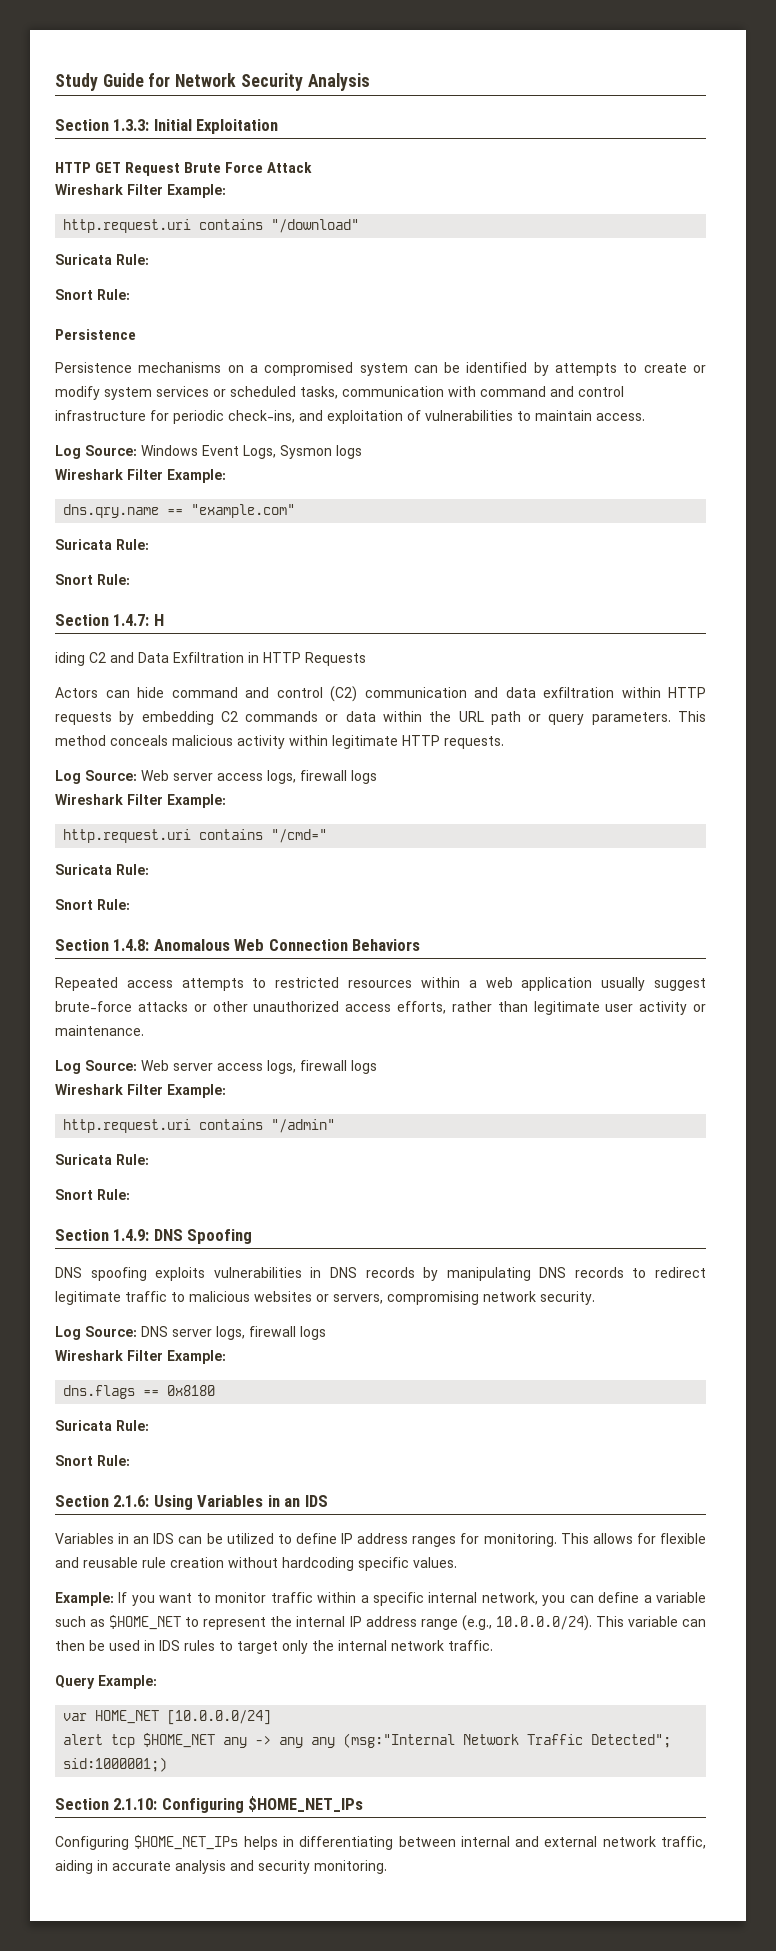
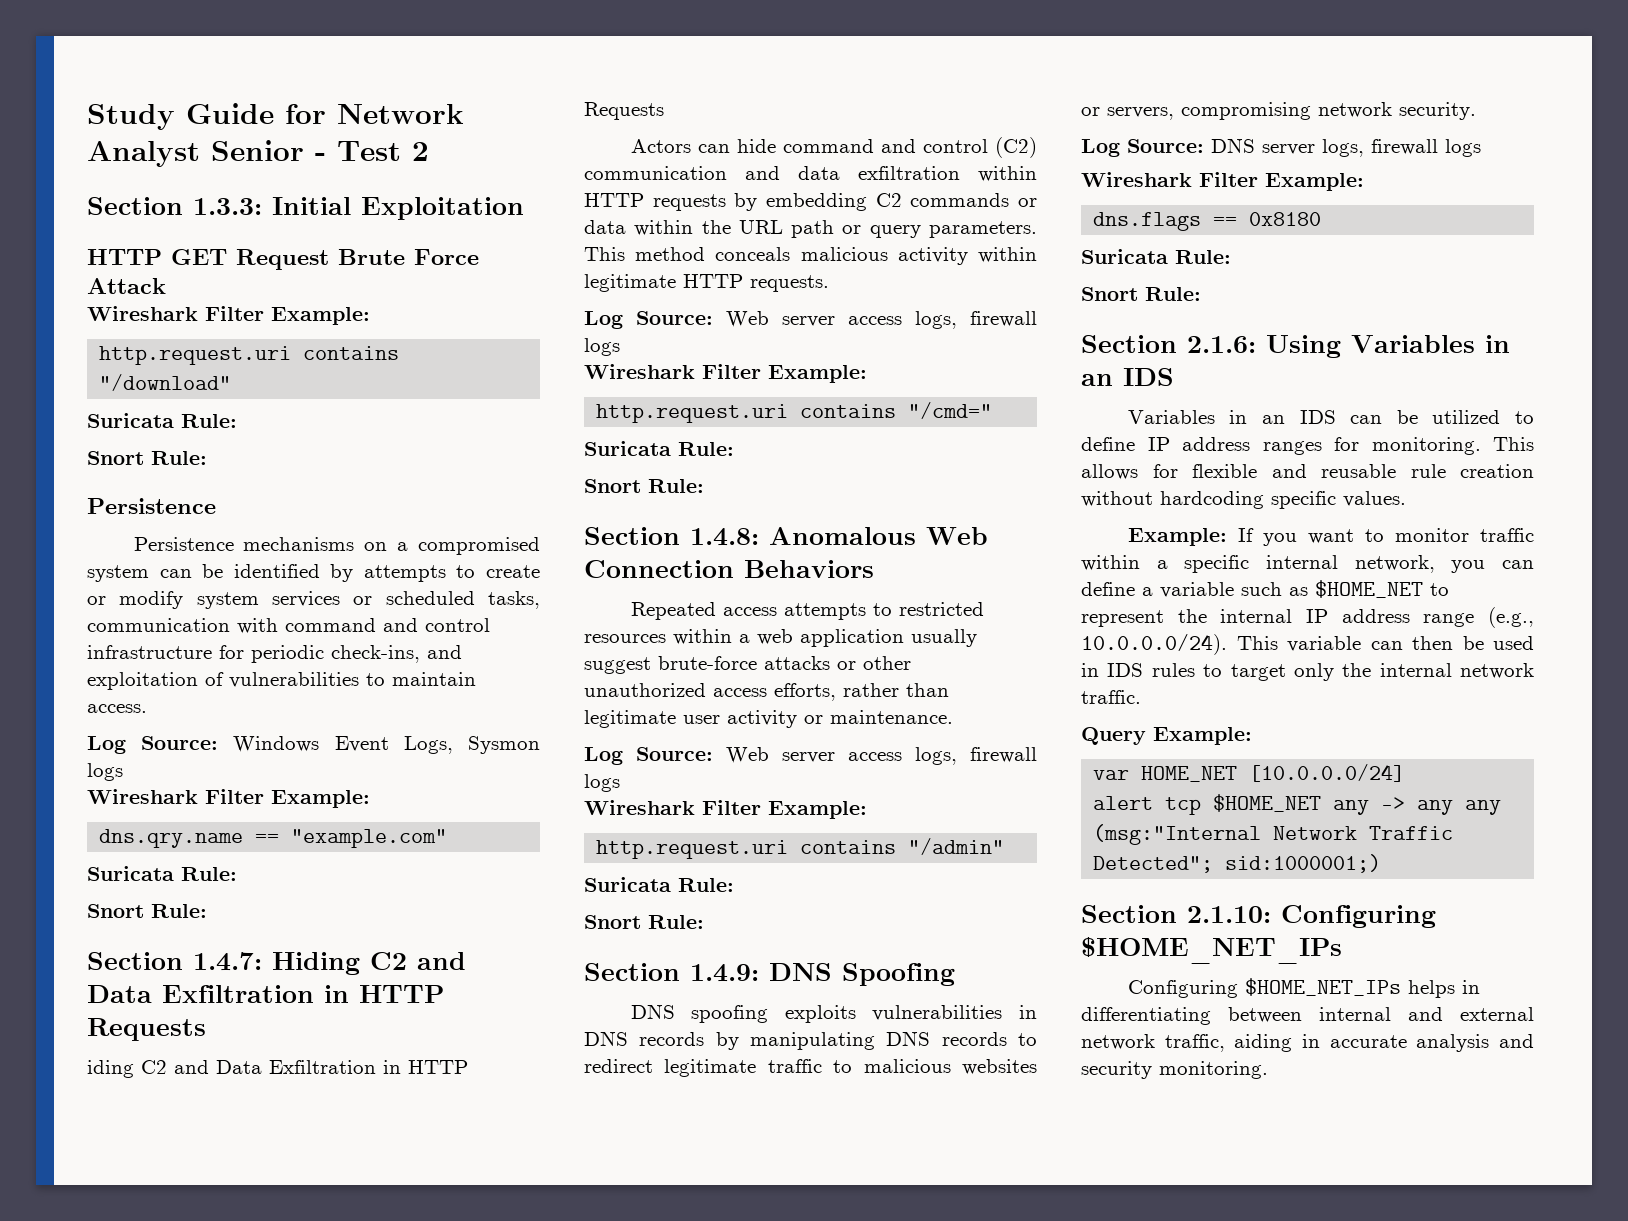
[240,73,370,91] Security Analysis -> [87,140,429,167] Analyst Senior - Test 2
[153,614,164,626] H -> [272,952,466,975] [87,985,444,1003] [87,1018,206,1041] Hiding C2 and Data Exfiltration in HTTP Requests

